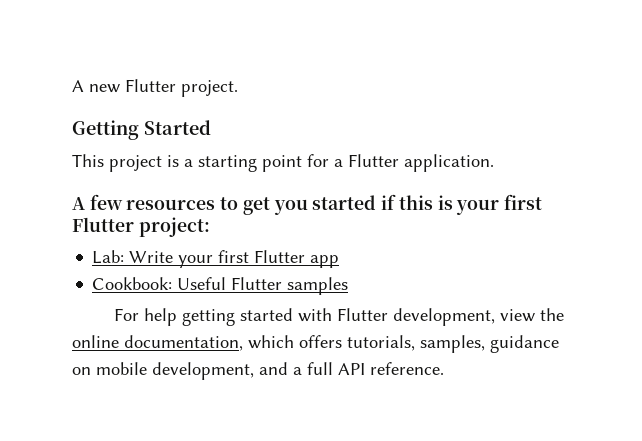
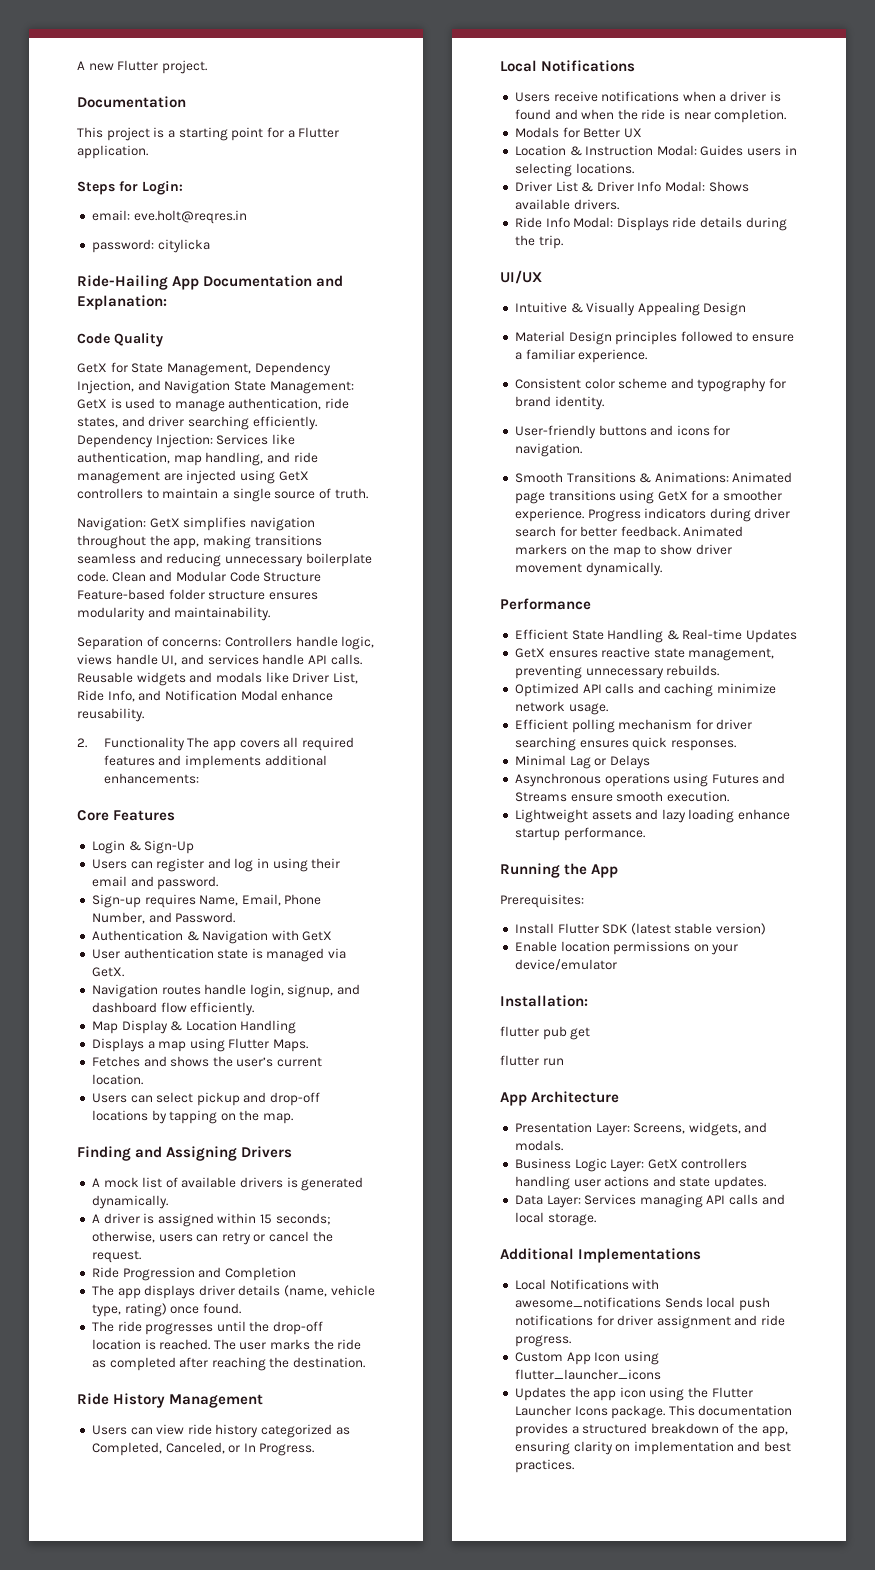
[72,120,211,140] Getting Started -> [77,96,186,108] Documentation
[72,194,542,215] [72,217,210,237] [92,250,340,268] [92,277,349,295] [114,308,565,326] [72,335,559,353] [72,362,444,380] A few resources to get you started if this is your first Flutter project: // Lab: Write your first Flutter app // Cookbook: Useful Flutter samples // For help getting started with Flutter development, view the online documentation, which offers tutorials, samples, guidance on mobile development, and a full API reference. -> [77,181,183,195] [91,210,247,224] [91,239,210,253] [77,275,344,290] [77,295,167,310] [77,333,163,347] [77,362,331,376] [77,380,354,394] [77,398,349,412] [77,416,317,430] [77,434,295,448] [77,452,318,466] [77,470,309,484] [77,488,368,502] [77,517,315,531] [77,535,322,549] [77,553,372,567] [77,571,322,582] [77,589,318,600] [77,607,271,621] [77,636,375,650] [77,654,362,666] [77,672,358,686] [77,690,334,702] [77,708,144,722] [77,737,354,751] [103,755,327,769] [103,773,199,784] [77,810,176,821] [91,840,195,854] [91,858,341,872] [91,876,219,890] [91,894,322,908] [91,912,236,924] [91,930,333,944] [91,948,347,962] [91,967,124,977] [91,984,361,998] [91,1002,255,1016] [91,1020,297,1034] [91,1038,309,1052] [91,1056,323,1067] [91,1074,143,1085] [91,1092,321,1106] [91,1110,294,1124] [77,1146,293,1161] [91,1177,364,1191] [91,1195,168,1209] [91,1213,331,1227] [91,1231,333,1245] [91,1250,141,1263] [91,1267,296,1281] [91,1285,375,1299] [91,1303,241,1317] [91,1321,324,1335] [91,1339,362,1350] [91,1357,366,1371] [77,1393,264,1408] [91,1424,350,1438] [91,1442,315,1456] [500,60,636,72] [514,91,781,102] [514,109,787,123] [514,127,642,138] [514,145,797,156] [514,163,634,177] [514,181,749,192] [514,199,619,210] [514,217,787,231] [514,235,563,249] [500,270,542,284] [514,302,747,316] [514,331,795,345] [514,349,648,363] [514,378,787,392] [514,396,604,410] [514,425,731,439] [514,443,582,457] [514,472,793,483] [514,490,782,504] [514,508,791,522] [514,526,744,537] [514,544,732,558] [514,562,662,576] [500,598,591,610] [514,629,798,643] [514,647,775,661] [514,665,720,679] [514,683,777,697] [514,701,608,715] [514,719,753,733] [514,737,736,751] [514,755,650,769] [514,773,786,787] [514,791,729,802] [514,809,791,823] [514,827,645,841] [500,863,619,878] [500,894,584,908] [514,923,767,935] [514,941,739,955] [514,959,617,970] [500,995,588,1007] [500,1026,591,1040] [500,1055,564,1066] [500,1091,620,1106] [514,1122,768,1136] [514,1140,563,1151] [514,1158,748,1172] [514,1176,767,1190] [514,1194,785,1208] [514,1212,596,1226] [500,1248,702,1263] [514,1279,660,1290] [514,1297,770,1311] [514,1315,786,1329] [514,1335,571,1347] [514,1351,659,1365] [514,1369,661,1380] [514,1387,753,1401] [514,1405,793,1419] [514,1423,788,1437] [514,1441,792,1455] [514,1459,574,1473] Steps for Login: // email: eve.holt@reqres.in // password: citylicka // Ride-Hailing App Documentation and Explanation: // Code Quality // GetX for State Management, Dependency Injection, and Navigation State Management: GetX is used to manage authentication, ride states, and driver searching efficiently. Dependency Injection: Services like authentication, map handling, and ride management are injected using GetX controllers to maintain a single source of truth. // Navigation: GetX simplifies navigation throughout the app, making transitions seamless and reducing unnecessary boilerplate code. Clean and Modular Code Structure Feature-based folder structure ensures modularity and maintainability. // Separation of concerns: Controllers handle logic, views handle UI, and services handle API calls. Reusable widgets and modals like Driver List, Ride Info, and Notification Modal enhance reusability. // 2. Functionality The app covers all required features and implements additional enhancements: // Core Features // Login & Sign-Up // Users can register and log in using their email and password. // Sign-up requires Name, Email, Phone Number, and Password. // Authentication & Navigation with GetX // User authentication state is managed via GetX. // Navigation routes handle login, signup, and dashboard flow efficiently. // Map Display & Location Handling // Displays a map using Flutter Maps. // Fetches and shows the user’s current location. // Users can select pickup and drop-off locations by tapping on the map. // Finding and Assigning Drivers // A mock list of available drivers is generated dynamically. // A driver is assigned within 15 seconds; otherwise, users can retry or cancel the request. // Ride Progression and Completion // The app displays driver details (name, vehicle type, rating) once found. // The ride progresses until the drop-off location is reached. The user marks the ride as completed after reaching the destination. // Ride History Management // Users can view ride history categorized as Completed, Canceled, or In Progress. // Local Notifications // Users receive notifications when a driver is found and when the ride is near completion. // Modals for Better UX // Location & Instruction Modal: Guides users in selecting locations. // Driver List & Driver Info Modal: Shows available drivers. // Ride Info Modal: Displays ride details during the trip. // UI/UX // Intuitive & Visually Appealing Design // Material Design principles followed to ensure a familiar experience. // Consistent color scheme and typography for brand identity. // User-friendly buttons and icons for navigation. // Smooth Transitions & Animations: Animated page transitions using GetX for a smoother experience. Progress indicators during driver search for better feedback. Animated markers on the map to show driver movement dynamically. // Performance // Efficient State Handling & Real-time Updates // GetX ensures reactive state management, preventing unnecessary rebuilds. // Optimized API calls and caching minimize network usage. // Efficient polling mechanism for driver searching ensures quick responses. // Minimal Lag or Delays // Asynchronous operations using Futures and Streams ensure smooth execution. // Lightweight assets and lazy loading enhance startup performance. // Running the App // Prerequisites: // Install Flutter SDK (latest stable version) // Enable location permissions on your device/emulator // Installation: // flutter pub get // flutter run // App Architecture // Presentation Layer: Screens, widgets, and modals. // Business Logic Layer: GetX controllers handling user actions and state updates. // Data Layer: Services managing API calls and local storage. // Additional Implementations // Local Notifications with awesome_notifications Sends local push notifications for driver assignment and ride progress. // Custom App Icon using flutter_launcher_icons // Updates the app icon using the Flutter Launcher Icons package. This documentation provides a structured breakdown of the app, ensuring clarity on implementation and best practices.

